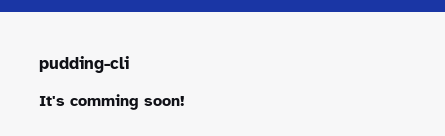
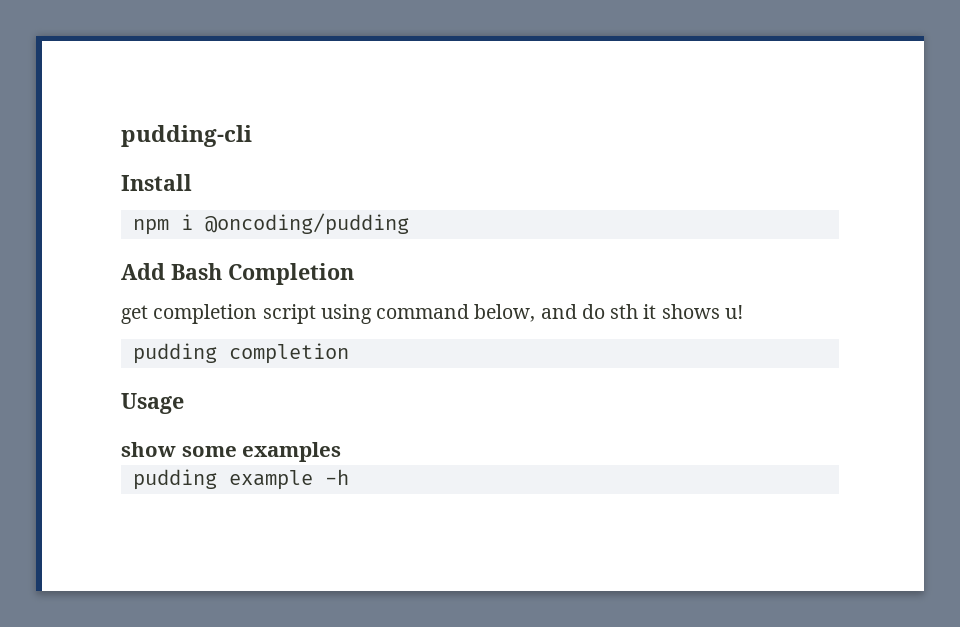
[39,94,185,110] It's comming soon! -> [121,174,192,191] [132,213,409,235] [121,263,354,285] [121,304,743,324] [132,343,349,364] [121,393,184,414] [121,442,342,462] [132,469,349,490] Install // npm i @oncoding/pudding // Add Bash Completion // get completion script using command below, and do sth it shows u! // pudding completion // Usage // show some examples // pudding example -h

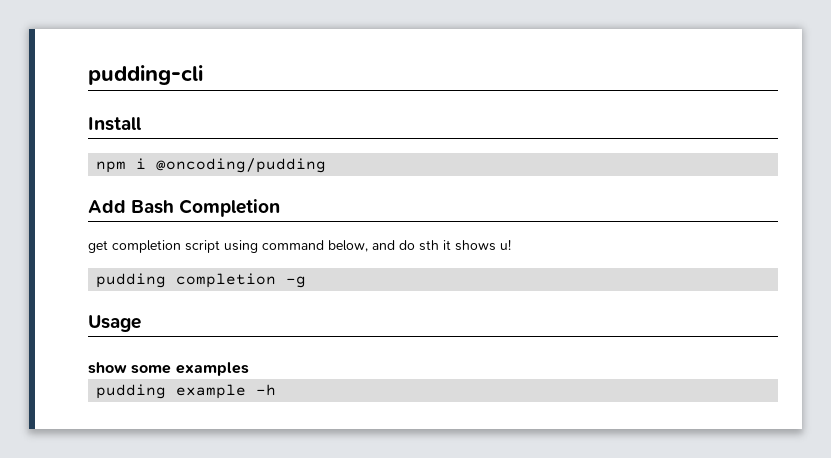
(349, 353) none -> [286,276,307,288] -g

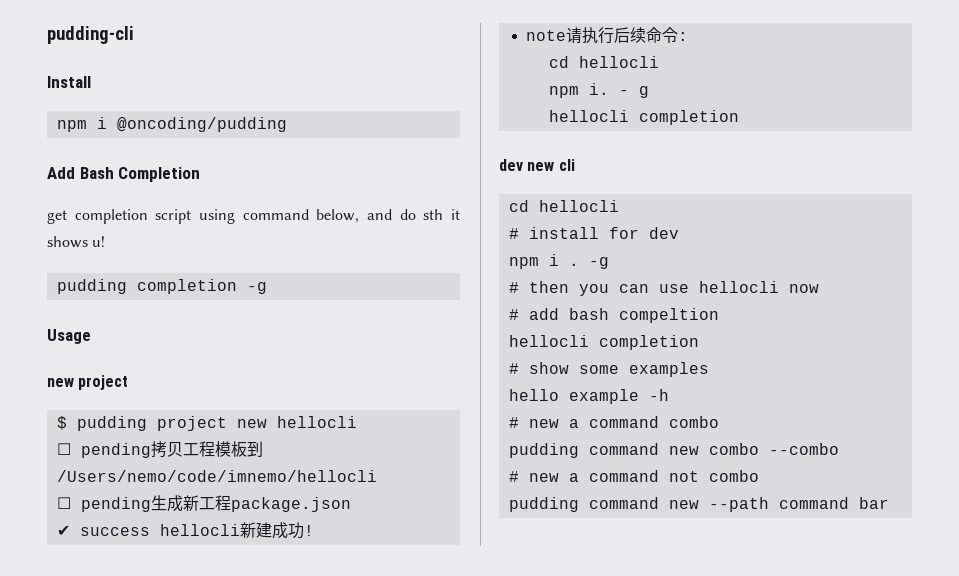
(141, 323) none -> [47,375,129,390] [56,416,357,431] [56,441,263,458] [56,470,377,482] [56,495,351,512] [56,522,314,539] [526,27,689,44] [548,56,659,68] [548,83,649,98] [548,110,739,125] [499,159,575,171] [508,200,619,212] [508,227,679,239] [508,254,609,269] [508,281,819,296] [508,308,719,323] [508,335,699,350] [508,363,519,374] new project // $ pudding project new hellocli // ☐ pending拷贝工程模板到/Users/nemo/code/imnemo/hellocli // ☐ pending生成新工程package.json // ✔ success hellocli新建成功! // note请执行后续命令: // cd hellocli // npm i. - g // hellocli completion // dev new cli // cd hellocli // # install for dev // npm i . -g // # then you can use hellocli now // # add bash compeltion // hellocli completion // #
[96,384,167,399] pudding -> [508,389,559,401] hello
(277, 390) none -> [508,416,719,428] [508,443,839,458] [508,470,759,482] [508,497,889,512] // # new a command combo // pudding command new combo --combo // # new a command not combo // pudding command new --path command bar

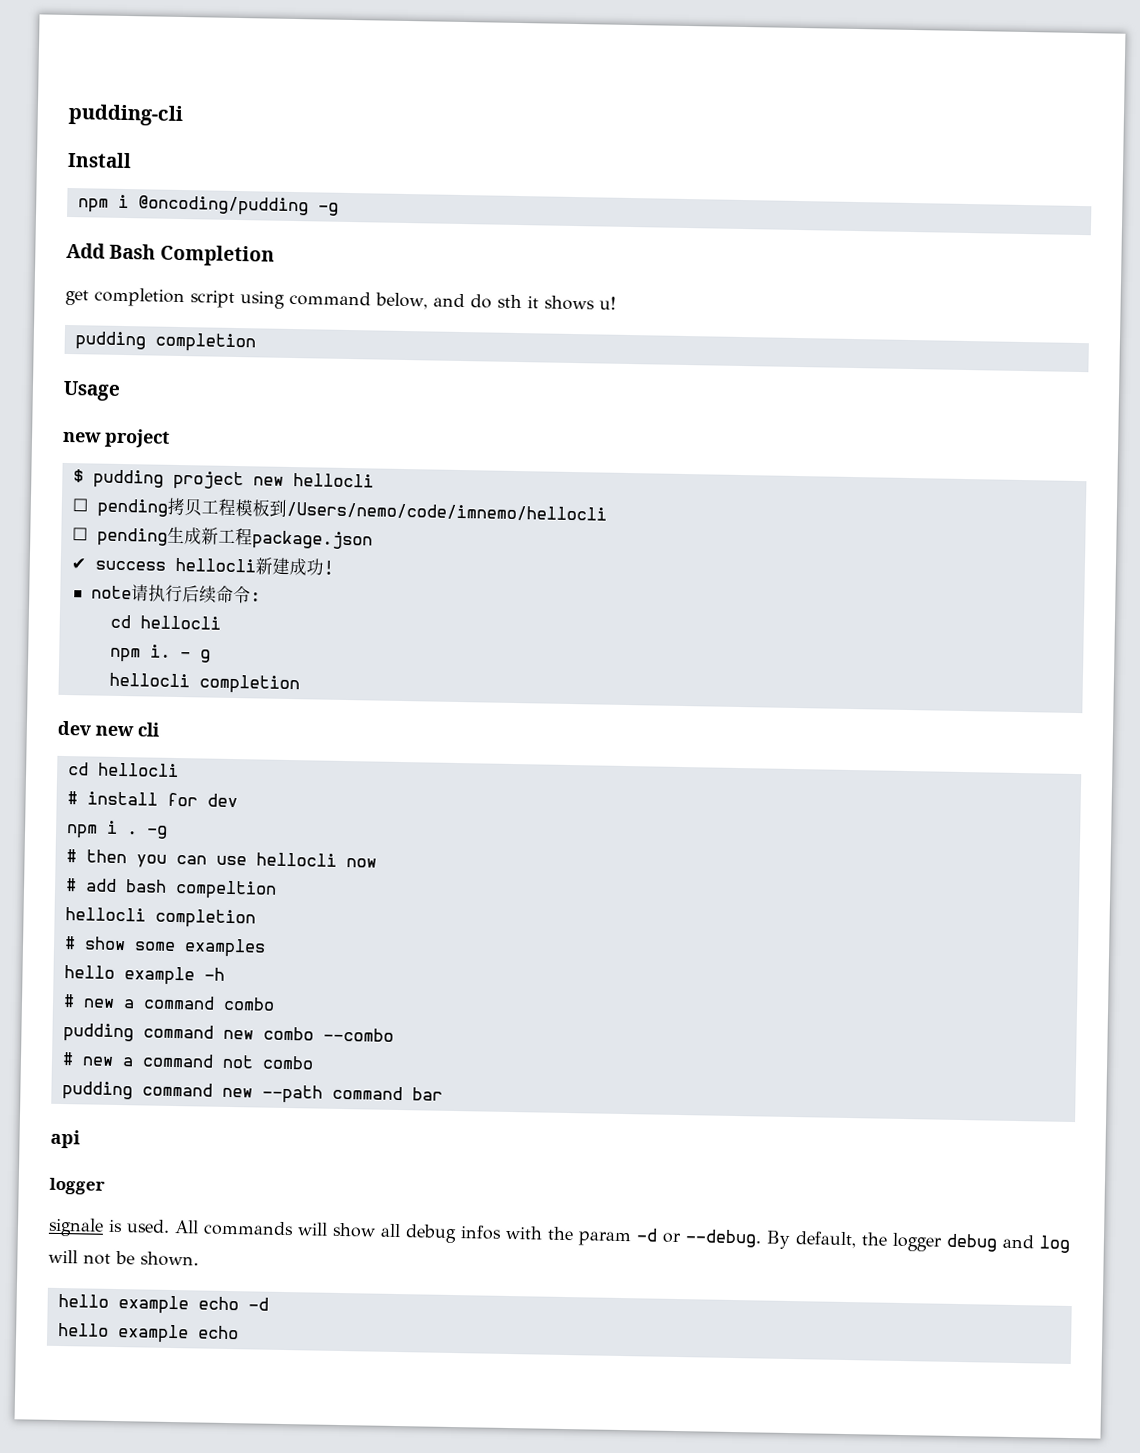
(287, 124) none -> [317,202,339,216] -g
[246,282,267,294] -g -> (256, 342) none
(889, 503) none -> [50,1129,81,1149] [49,1177,105,1195] [48,1217,1071,1253] [48,1249,199,1267] [57,1293,269,1315] [57,1322,239,1344] // api // logger // signale is used. All commands will show all debug infos with the param -d or --debug. By default, the logger debug and log will not be shown. // hello example echo -d // hello example echo

